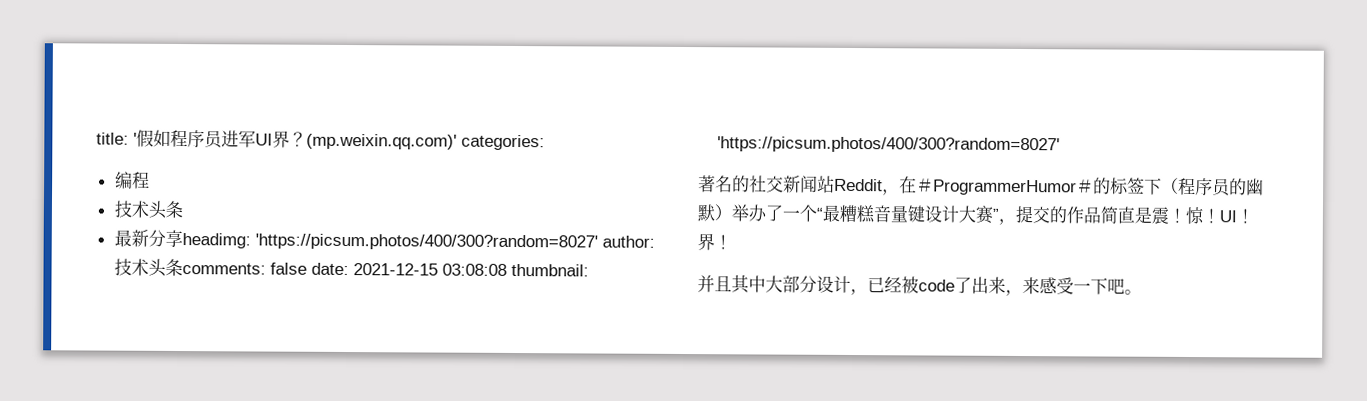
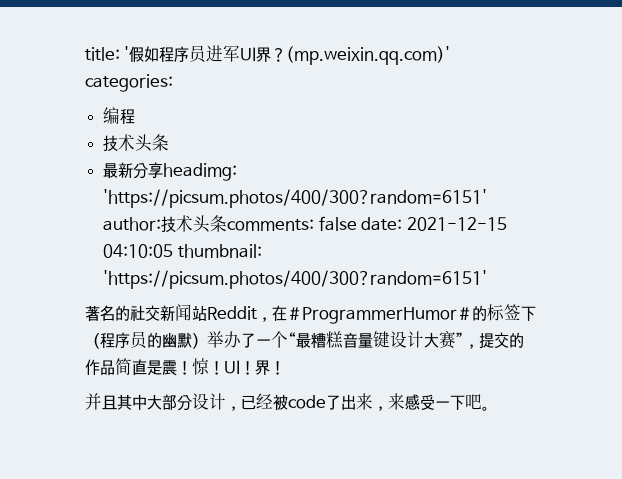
[254,233,598,251] 'https://picsum.photos/400/300?random=8027' -> [103,189,488,208] 'https://picsum.photos/400/300?random=6151'
[441,263,589,277] [716,136,1060,154] 03:08:08 thumbnail: 'https://picsum.photos/400/300?random=8027' -> [103,244,262,258] [103,270,488,289] 04:10:05 thumbnail: 'https://picsum.photos/400/300?random=6151'

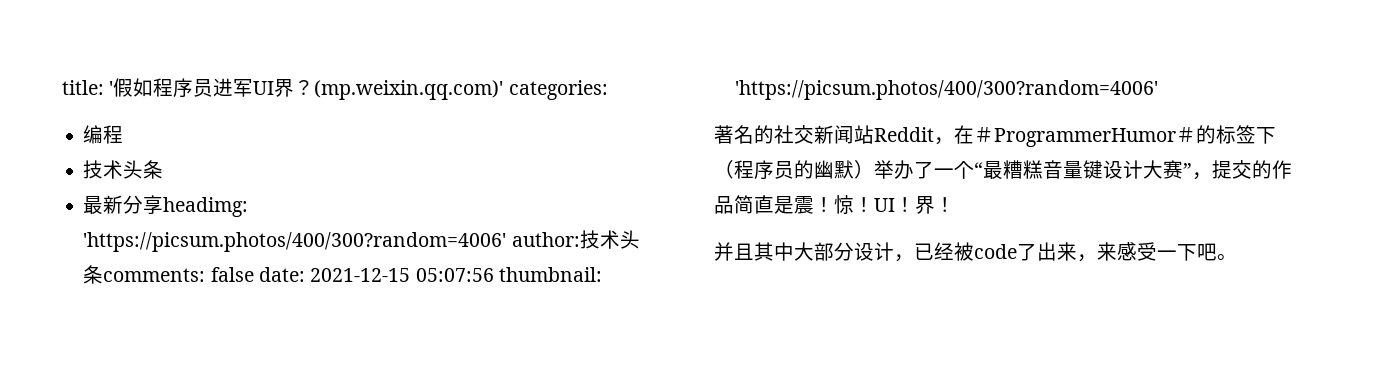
[103,189,488,208] 'https://picsum.photos/400/300?random=6151' -> [83,232,507,252] 'https://picsum.photos/400/300?random=4006'
[103,244,262,258] [103,270,488,289] 04:10:05 thumbnail: 'https://picsum.photos/400/300?random=6151' -> [415,267,602,282] [735,80,1159,100] 05:07:56 thumbnail: 'https://picsum.photos/400/300?random=4006'

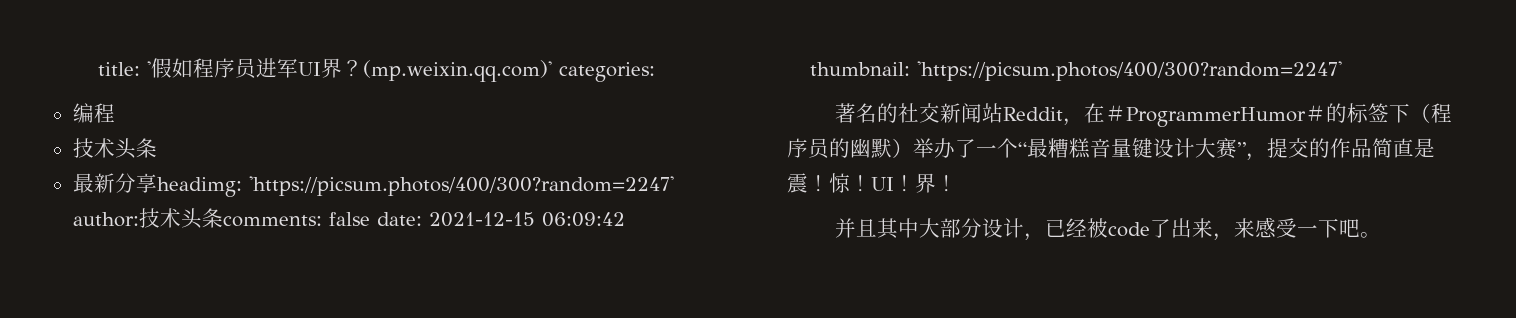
[83,232,507,252] 'https://picsum.photos/400/300?random=4006' -> [248,176,674,196] 'https://picsum.photos/400/300?random=2247'
[415,267,602,282] [735,80,1159,100] 05:07:56 thumbnail: 'https://picsum.photos/400/300?random=4006' -> [541,212,625,227] [809,61,1342,81] 06:09:42 thumbnail: 'https://picsum.photos/400/300?random=2247'

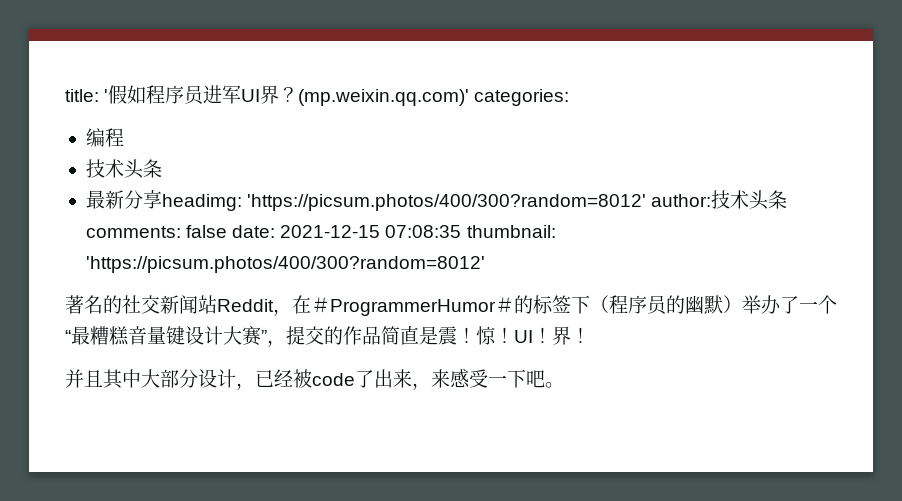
[248,176,674,196] 'https://picsum.photos/400/300?random=2247' -> [247,194,647,211] 'https://picsum.photos/400/300?random=8012'
[541,212,625,227] [809,61,1342,81] 06:09:42 thumbnail: 'https://picsum.photos/400/300?random=2247' -> [385,225,556,238] [85,256,485,273] 07:08:35 thumbnail: 'https://picsum.photos/400/300?random=8012'

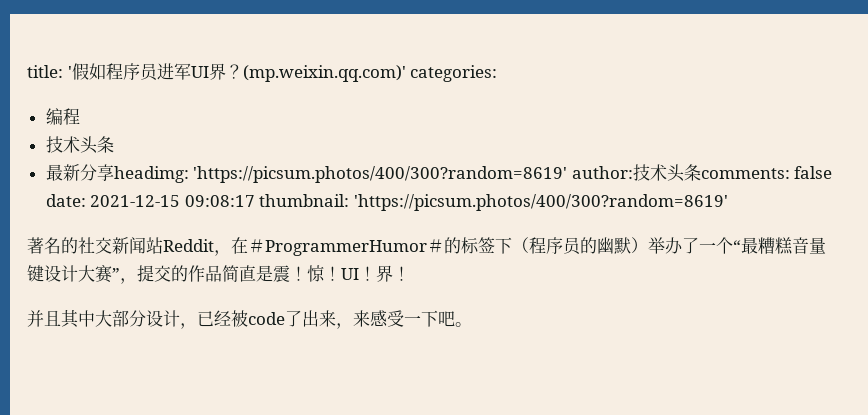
[247,194,647,211] 'https://picsum.photos/400/300?random=8012' -> [193,166,568,183] 'https://picsum.photos/400/300?random=8619'
[385,225,556,238] [85,256,485,273] 07:08:35 thumbnail: 'https://picsum.photos/400/300?random=8012' -> [184,194,729,211] 09:08:17 thumbnail: 'https://picsum.photos/400/300?random=8619'

